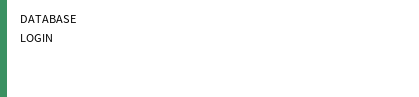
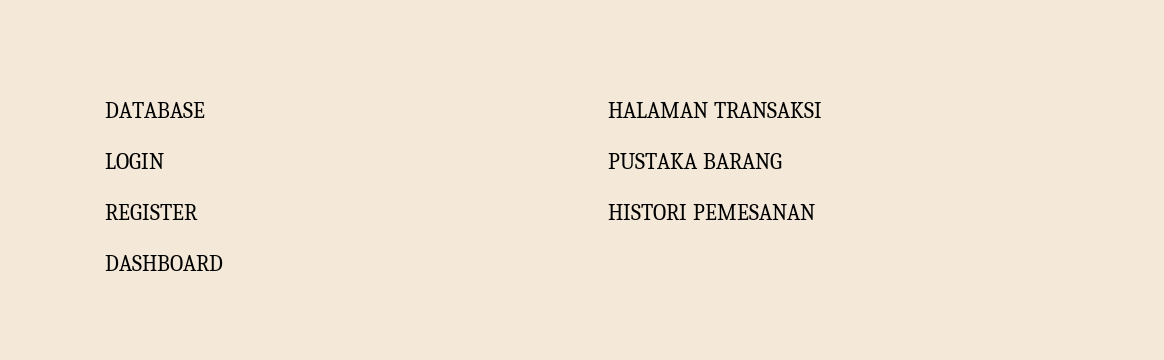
(53, 38) none -> [105,204,198,220] [105,255,223,271] [608,102,822,118] [608,153,782,169] [608,204,815,220] // REGISTER // DASHBOARD // HALAMAN TRANSAKSI // PUSTAKA BARANG // HISTORI PEMESANAN

